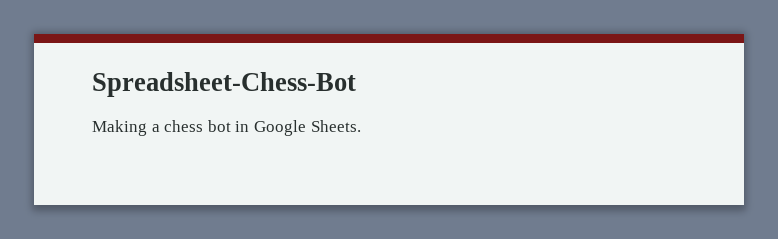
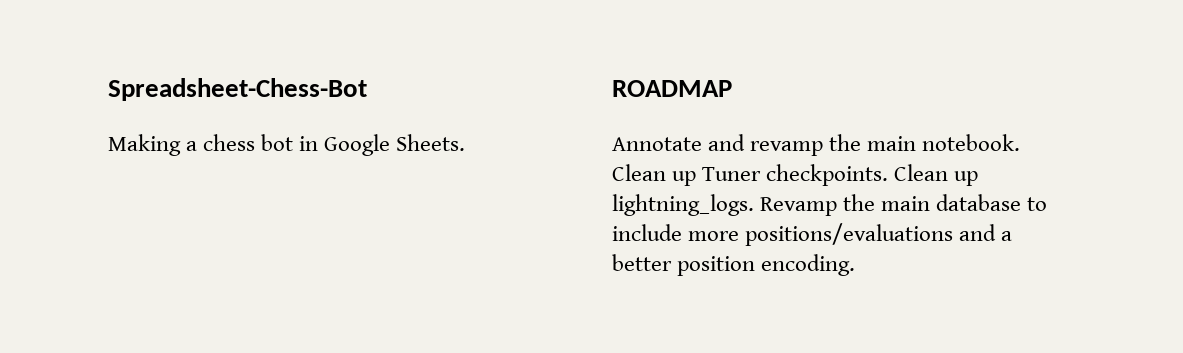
(361, 126) none -> [612,80,732,97] [612,134,1021,156] [612,164,979,186] [612,194,1048,216] [612,223,1013,246] [612,254,856,276] // ROADMAP // Annotate and revamp the main notebook. Clean up Tuner checkpoints. Clean up lightning_logs. Revamp the main database to include more positions/evaluations and a better position encoding.

